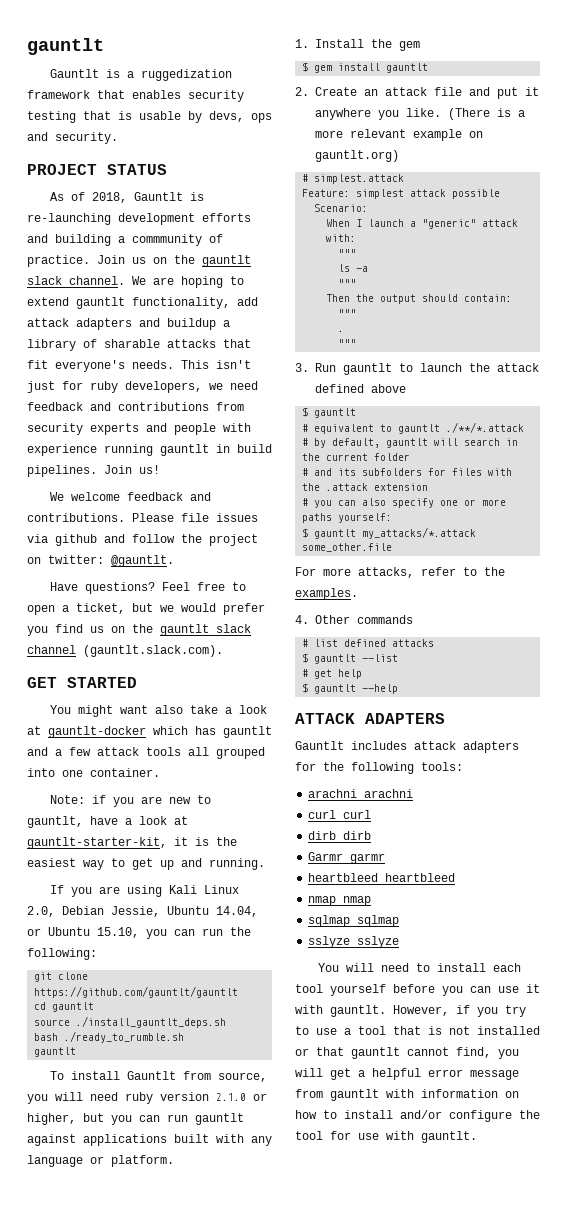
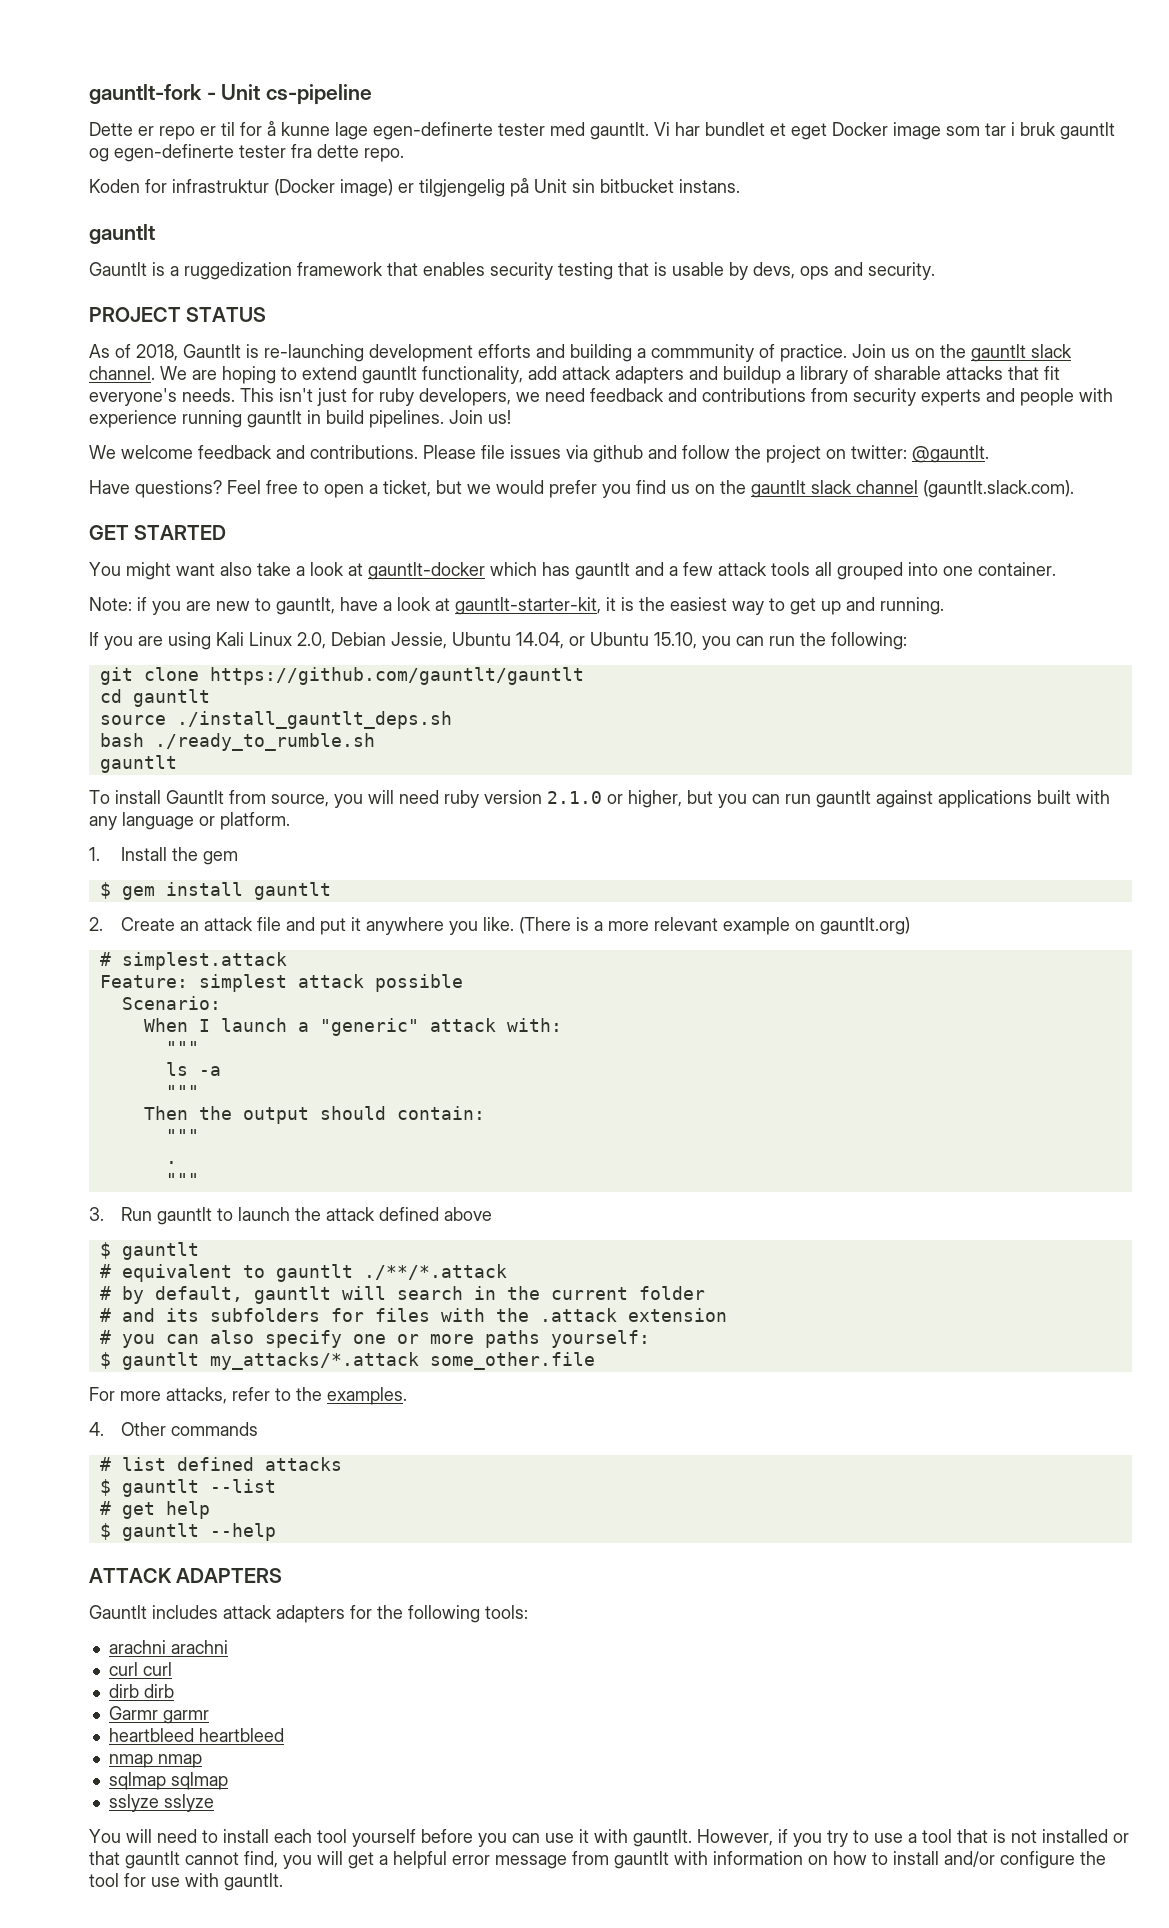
(27, 46) none -> [89,84,373,105] [89,121,1115,140] [89,144,404,162] [89,178,740,197] gauntlt-fork - Unit cs-pipeline // Dette er repo er til for å kunne lage egen-definerte tester med gauntlt. Vi har bundlet et eget Docker image som tar i bruk gauntlt og egen-definerte tester fra dette repo. // Koden for infrastruktur (Docker image) er tilgjengelig på Unit sin bitbucket instans. //

